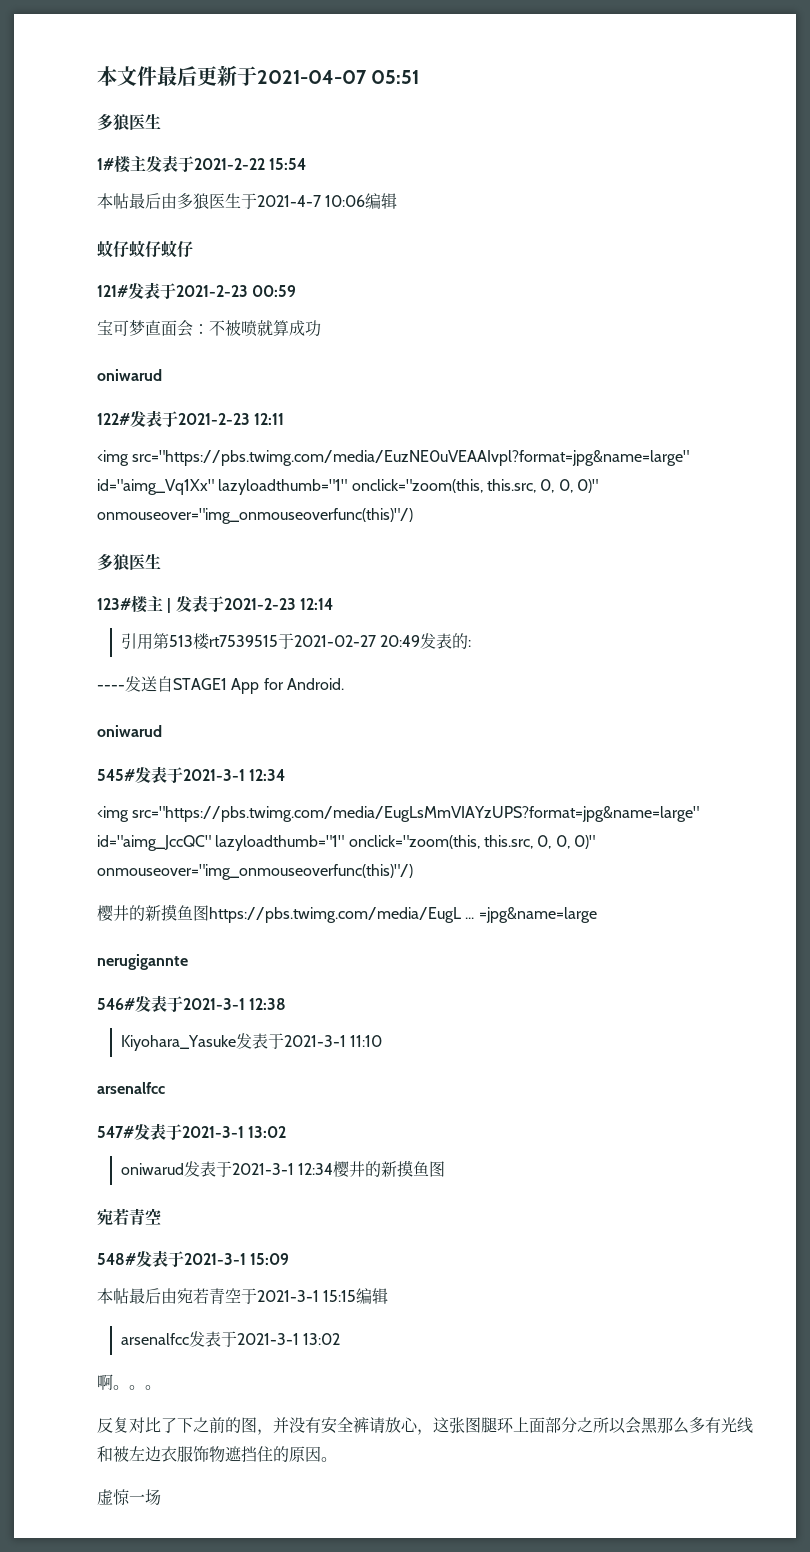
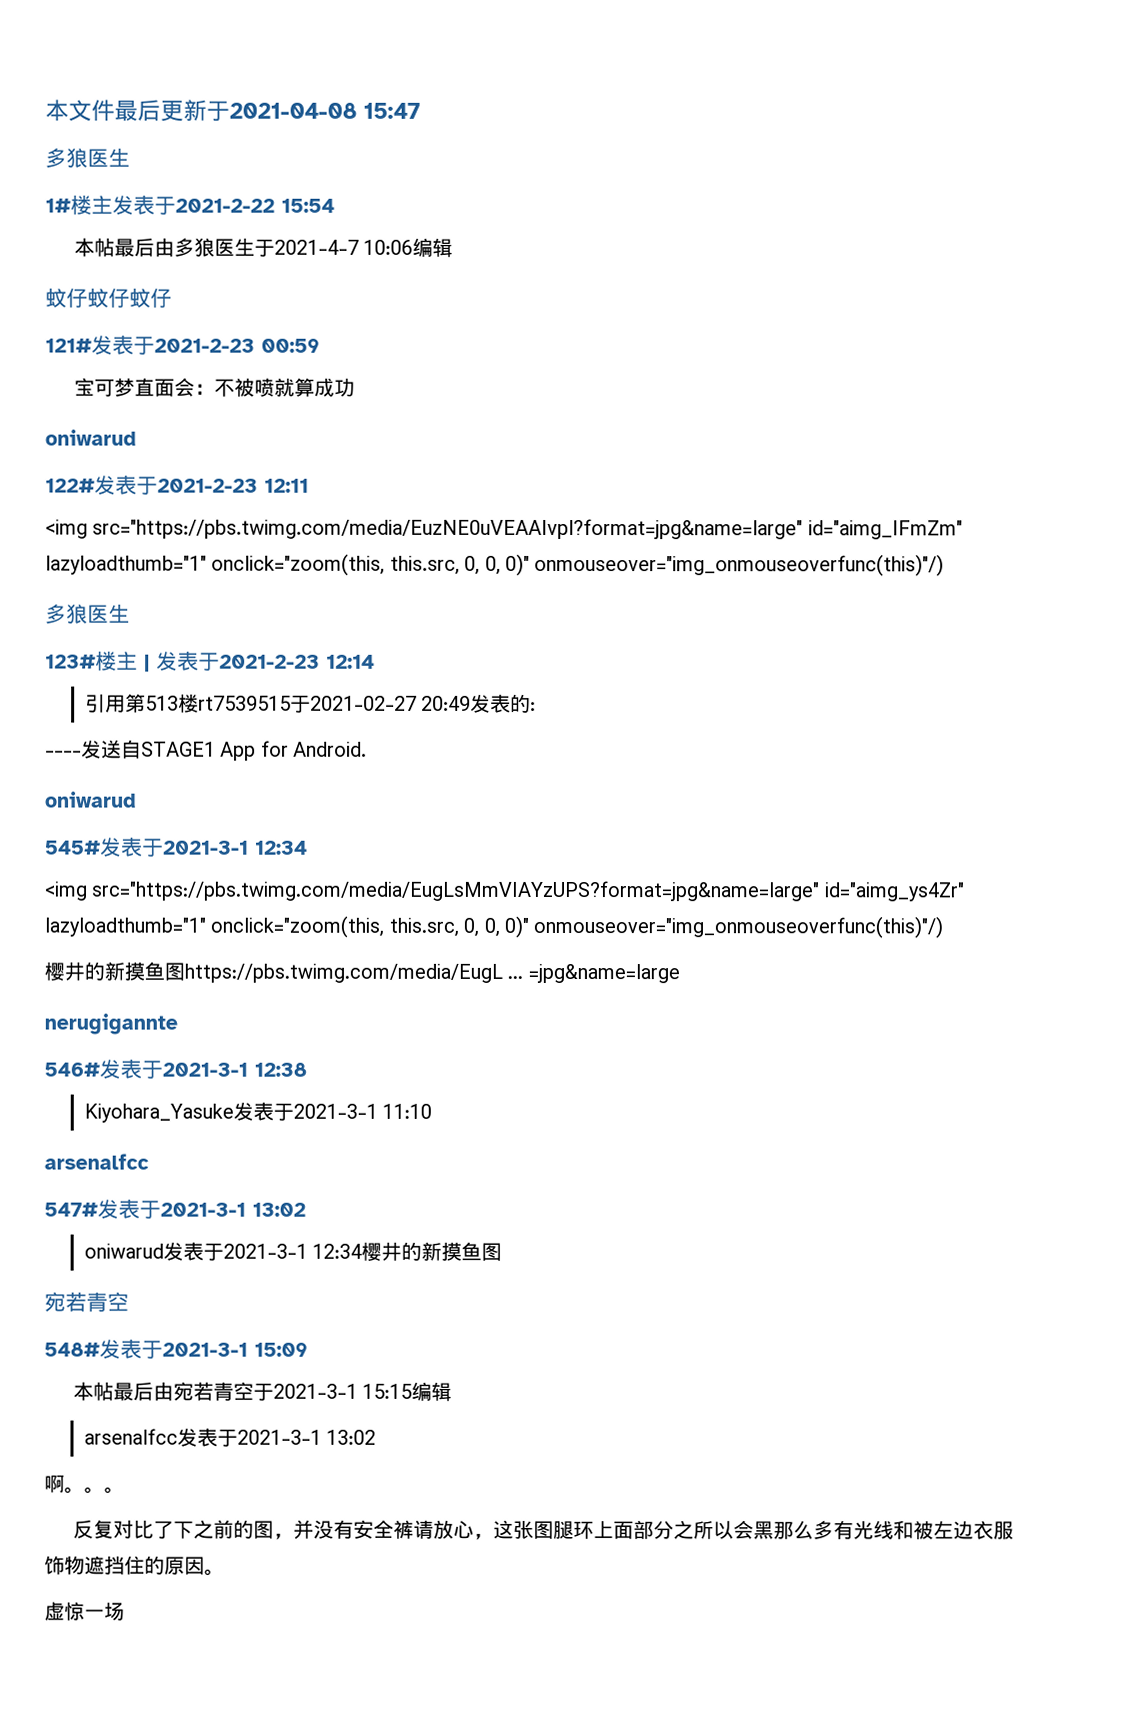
[257,70,420,84] 2021-04-07 05:51 -> [229,102,420,119] 2021-04-08 15:47
[97,479,214,495] id="aimg_Vq1Xx" -> [807,520,963,540] id="aimg_IFmZm"
[97,835,211,851] id="aimg_JccQC" -> [823,882,964,902] id="aimg_ys4Zr"

